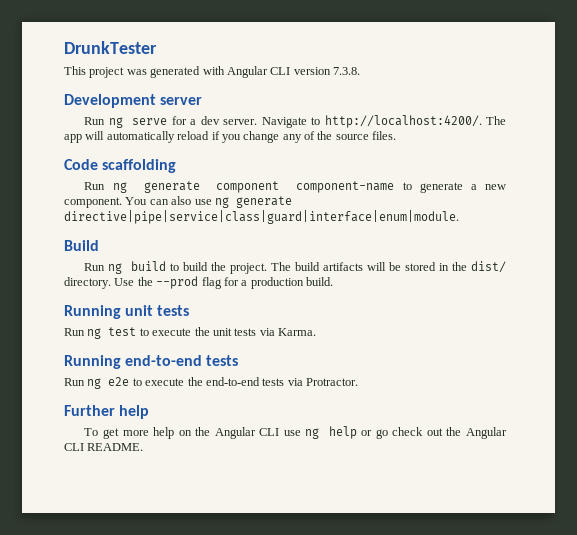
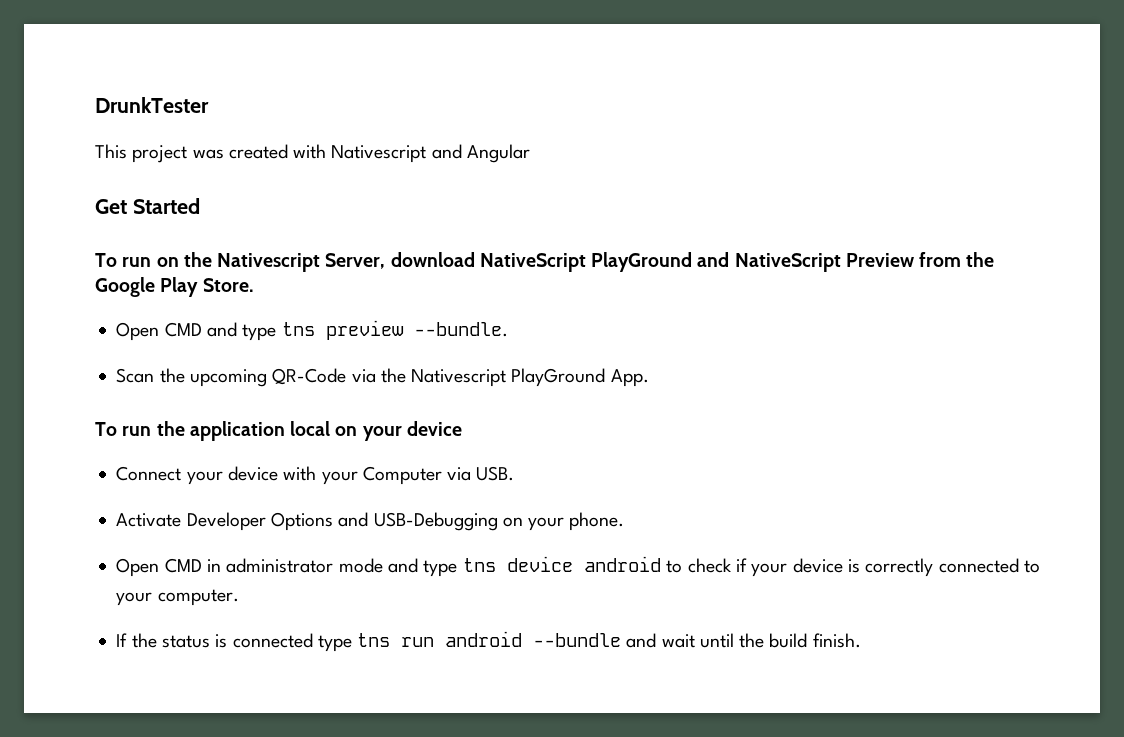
[150,66,360,78] [64,94,203,108] [84,115,506,128] [64,131,397,143] [64,159,177,173] [84,181,506,193] [64,196,292,208] [64,210,459,224] [64,240,99,251] [84,261,507,274] [64,276,333,289] [64,305,190,319] [64,327,316,339] [64,355,239,369] [64,377,358,389] [64,405,150,419] [84,426,508,439] [64,443,144,451] generated with Angular CLI version 7.3.8. // Development server // Run ng serve for a dev server. Navigate to http://localhost:4200/. The app will automatically reload if you change any of the source files. // Code scaffolding // Run ng generate component component-name to generate a new component. You can also use ng generate directive|pipe|service|class|guard|interface|enum|module. // Build // Run ng build to build the project. The build artifacts will be stored in the dist/ directory. Use the --prod flag for a production build. // Running unit tests // Run ng test to execute the unit tests via Karma. // Running end-to-end tests // Run ng e2e to execute the end-to-end tests via Protractor. // Further help // To get more help on the Angular CLI use ng help or go check out the Angular CLI README. -> [228,144,530,163] [95,198,200,214] [95,252,995,272] [95,277,254,297] [116,320,508,341] [116,368,649,387] [95,421,462,441] [116,466,515,485] [116,512,625,531] [116,556,1040,577] [116,589,239,606] [116,631,861,652] created with Nativescript and Angular // Get Started // To run on the Nativescript Server, download NativeScript PlayGround and NativeScript Preview from the Google Play Store. // Open CMD and type tns preview --bundle. // Scan the upcoming QR-Code via the Nativescript PlayGround App. // To run the application local on your device // Connect your device with your Computer via USB. // Activate Developer Options and USB-Debugging on your phone. // Open CMD in administrator mode and type tns device android to check if your device is correctly connected to your computer. // If the status is connected type tns run android --bundle and wait until the build finish.

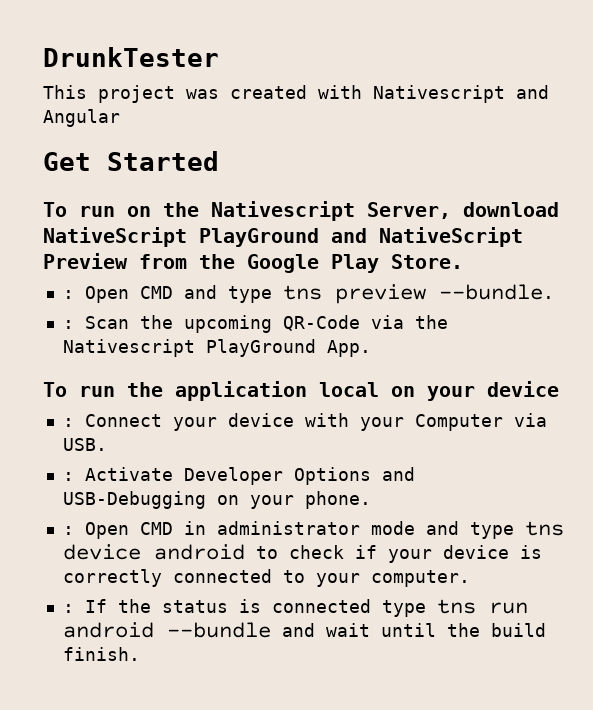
(254, 285) none -> [62,290,74,299] :
(508, 329) none -> [62,320,74,329] :
(462, 428) none -> [62,418,74,427] :
(515, 473) none -> [62,472,74,481] :
(625, 521) none -> [62,526,74,535] :
(239, 597) none -> [62,604,74,613] :

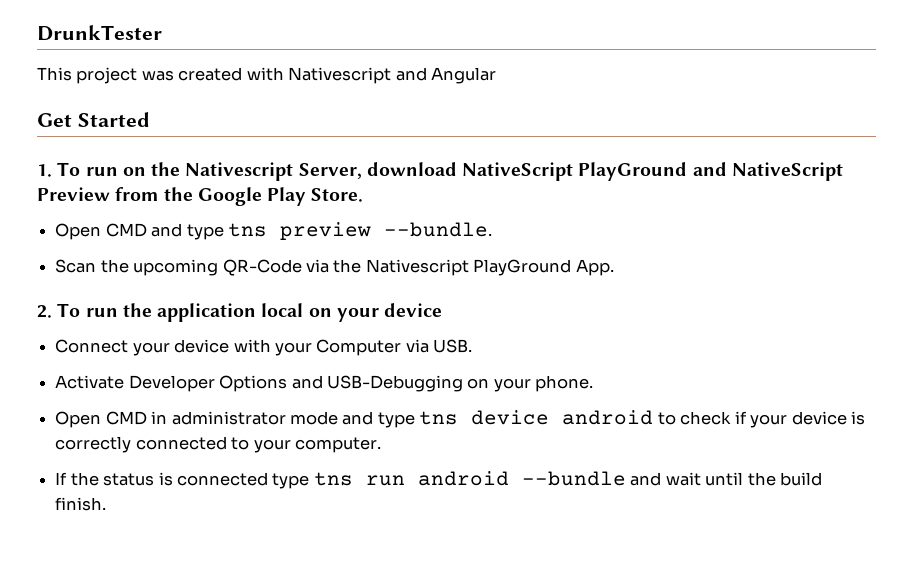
(219, 161) none -> [37,164,52,177] 1.
[62,290,74,299] : -> (364, 195) none
[62,320,74,329] : -> (492, 229) none
(371, 348) none -> [37,305,52,318] 2.
[62,418,74,427] : -> (443, 310) none
[62,472,74,481] : -> (473, 346) none
[62,526,74,535] : -> (594, 383) none
[62,604,74,613] : -> (381, 445) none

